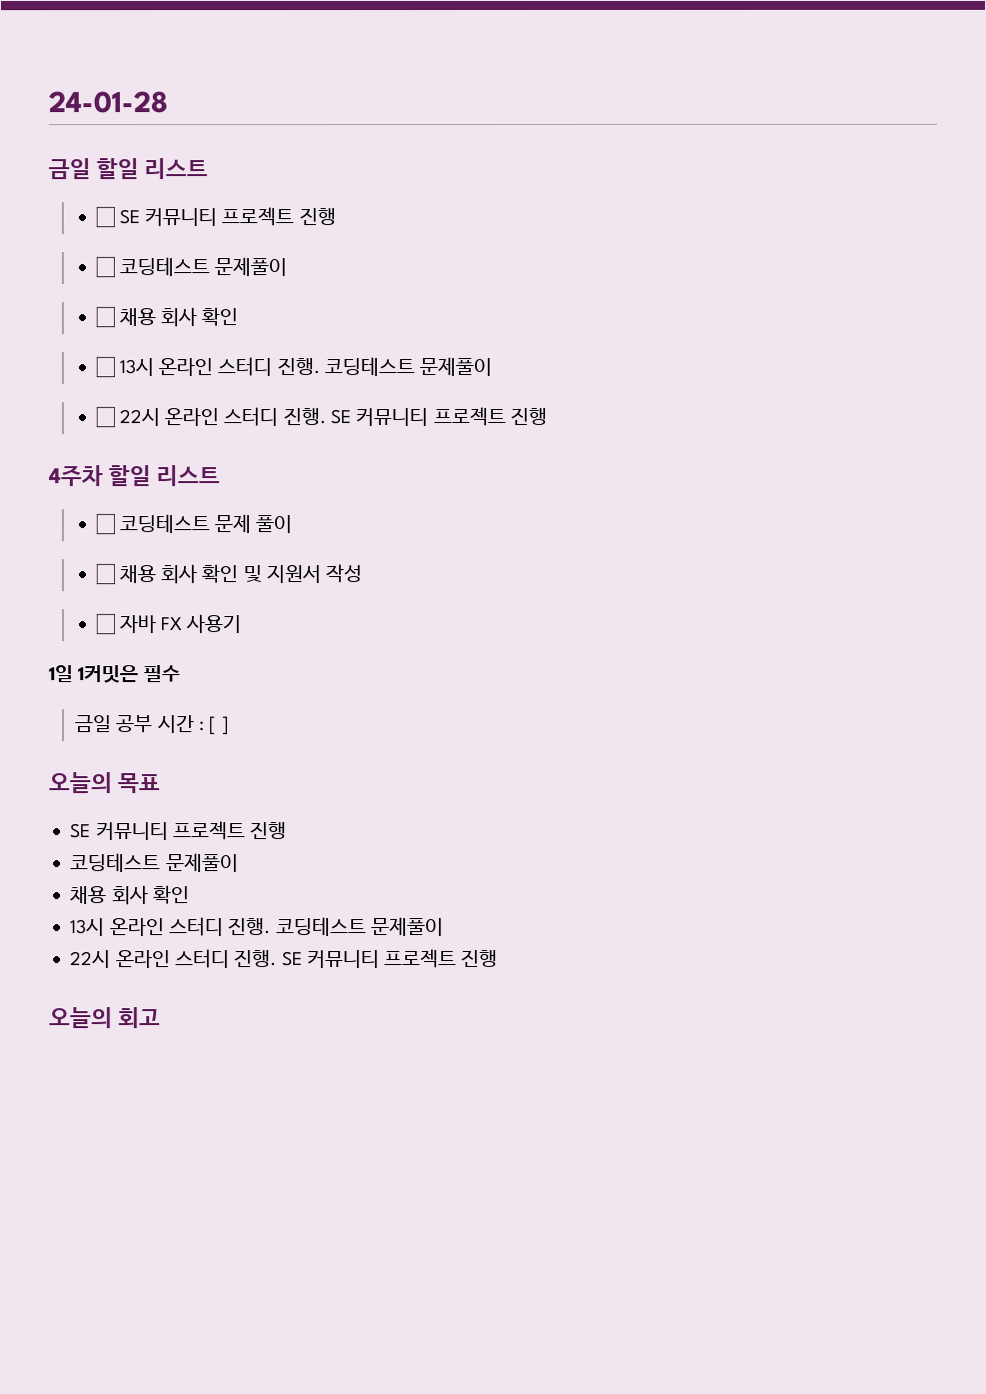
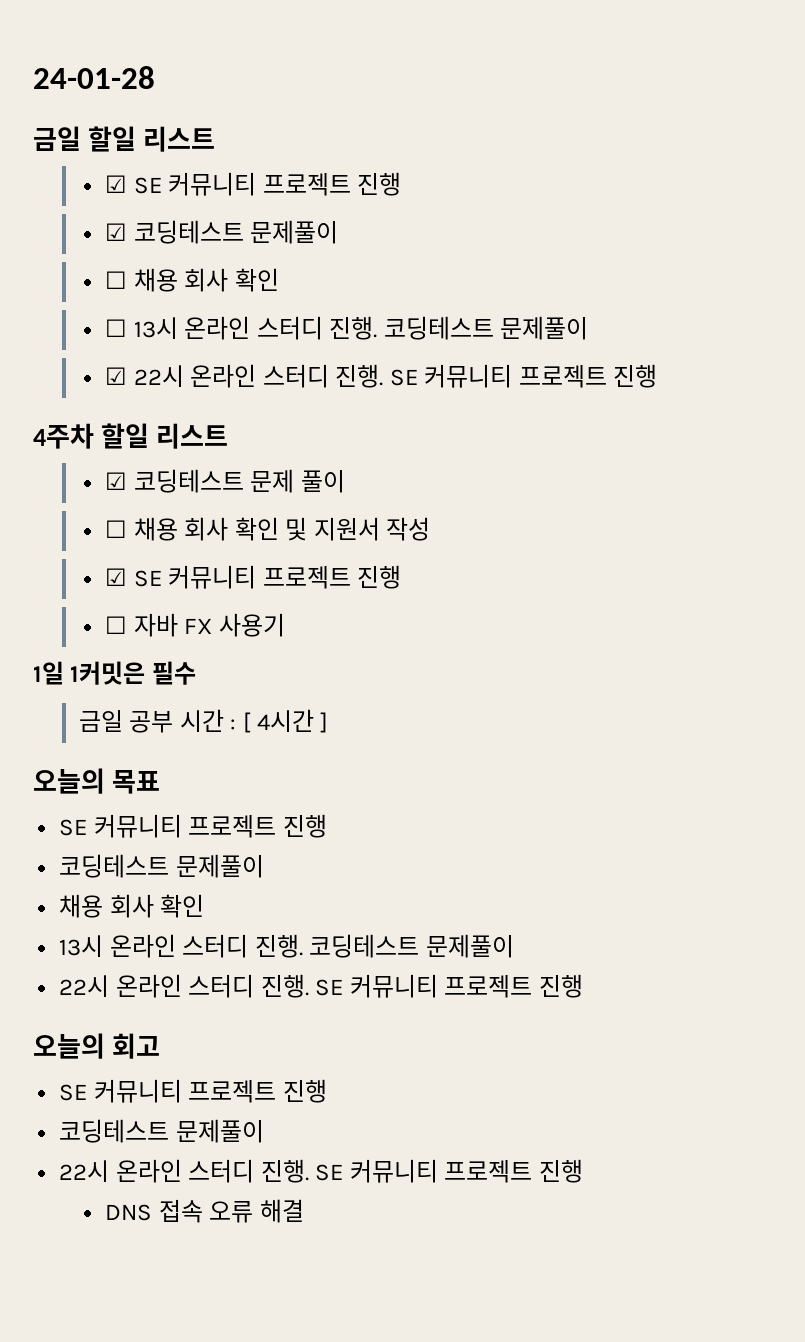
[94,206,336,229] [94,256,115,279] ☐ SE 커뮤니티 프로젝트 진행 // ☐ -> [105,172,402,196] [105,223,128,241] ☑ SE 커뮤니티 프로젝트 진행 // ☑
[94,406,115,429] ☐ -> [105,367,128,385] ☑
[94,513,115,536] ☐ -> [105,472,128,490] ☑
(363, 574) none -> [105,565,402,589] // ☑ SE 커뮤니티 프로젝트 진행
(218, 726) none -> [257,709,315,732] 4시간
(162, 1018) none -> [59,1079,327,1103] [59,1119,264,1143] [59,1159,583,1183] [105,1199,304,1223] // SE 커뮤니티 프로젝트 진행 // 코딩테스트 문제풀이 // 22시 온라인 스터디 진행. SE 커뮤니티 프로젝트 진행 // DNS 접속 오류 해결

